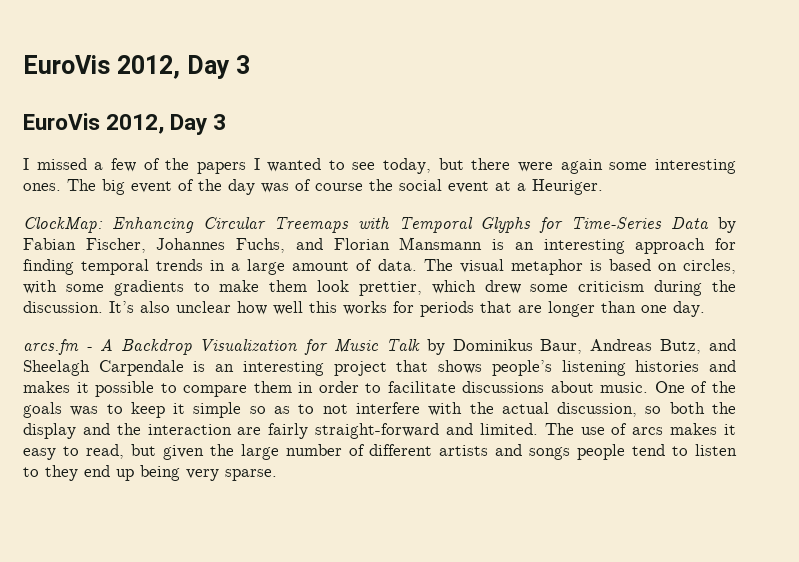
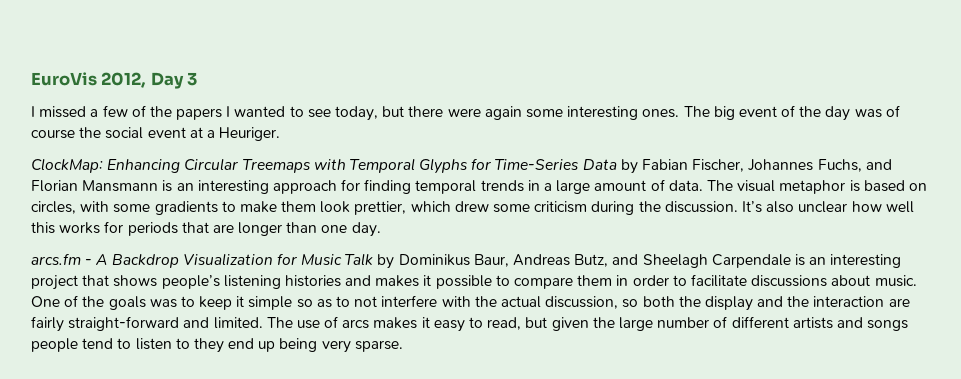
[23,55,251,79] [23,113,227,135] EuroVis 2012, Day 3 // EuroVis 2012, Day 3 -> [31,72,198,89] EuroVis 2012, Day 3

